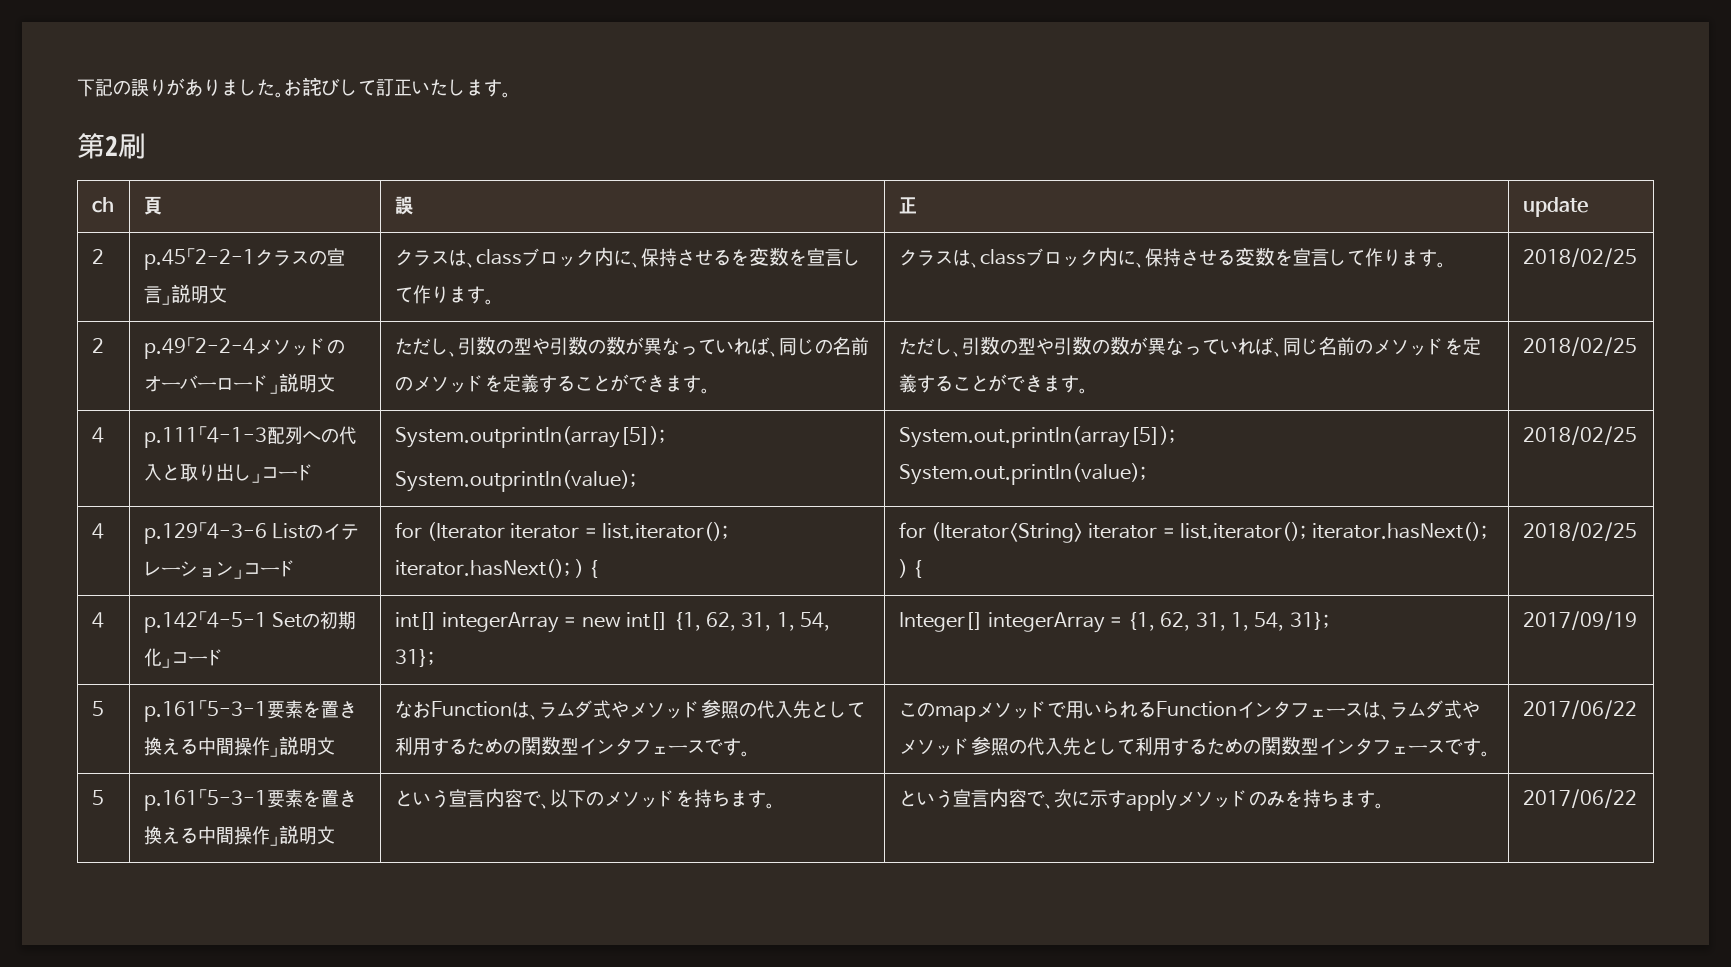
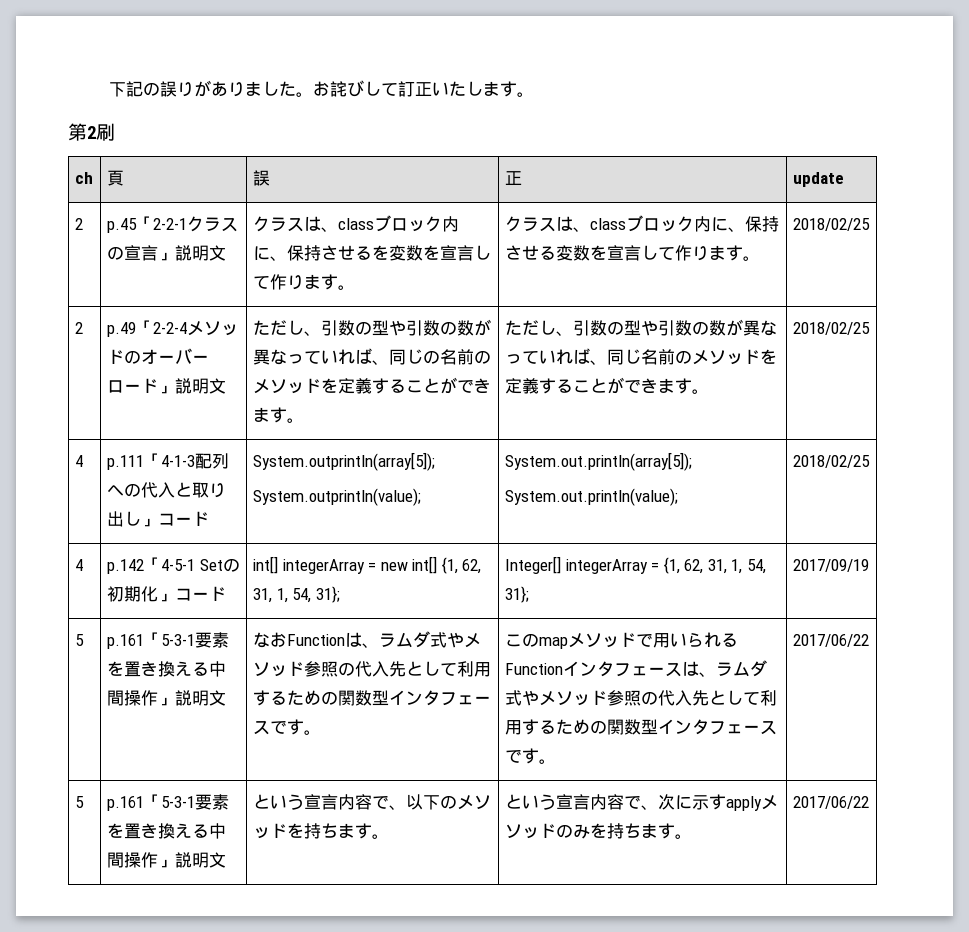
[91,523,104,539] [143,522,359,544] [143,560,297,579] [394,522,729,541] [394,559,599,578] [898,522,1487,543] [898,559,922,578] [1522,522,1637,541] // 4 | p.129「4-3-6 Listのイテレーション」コード | for (Iterator iterator = list.iterator(); iterator.hasNext(); ) { | for (Iterator<String> iterator = list.iterator(); iterator.hasNext(); ) { | 2018/02/25 -> (870, 461) none

